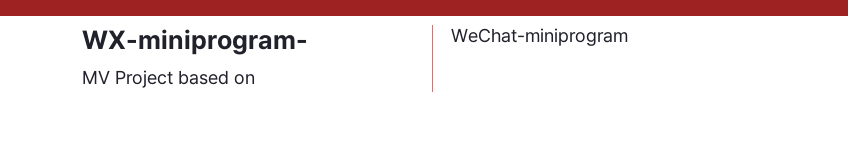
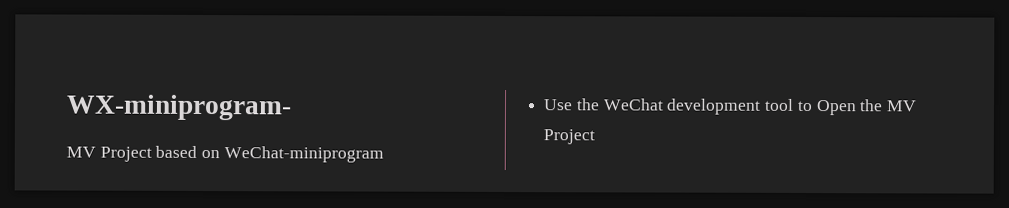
(628, 37) none -> [543,98,918,116] [543,129,596,145] // Use the WeChat development tool to Open the MV Project

